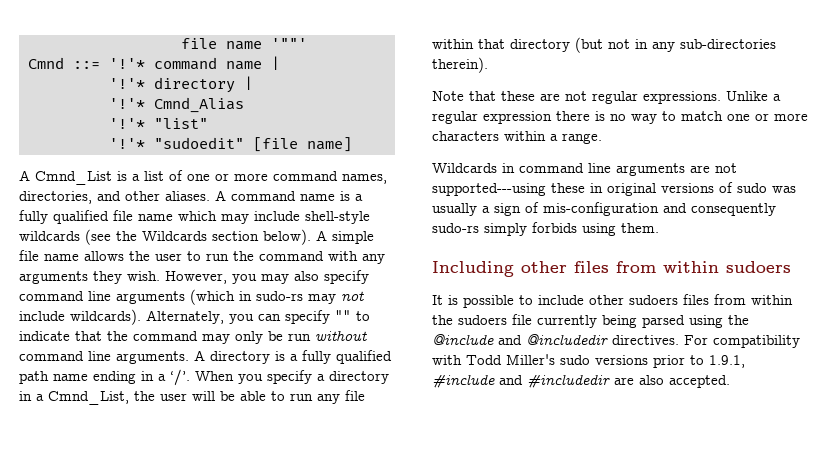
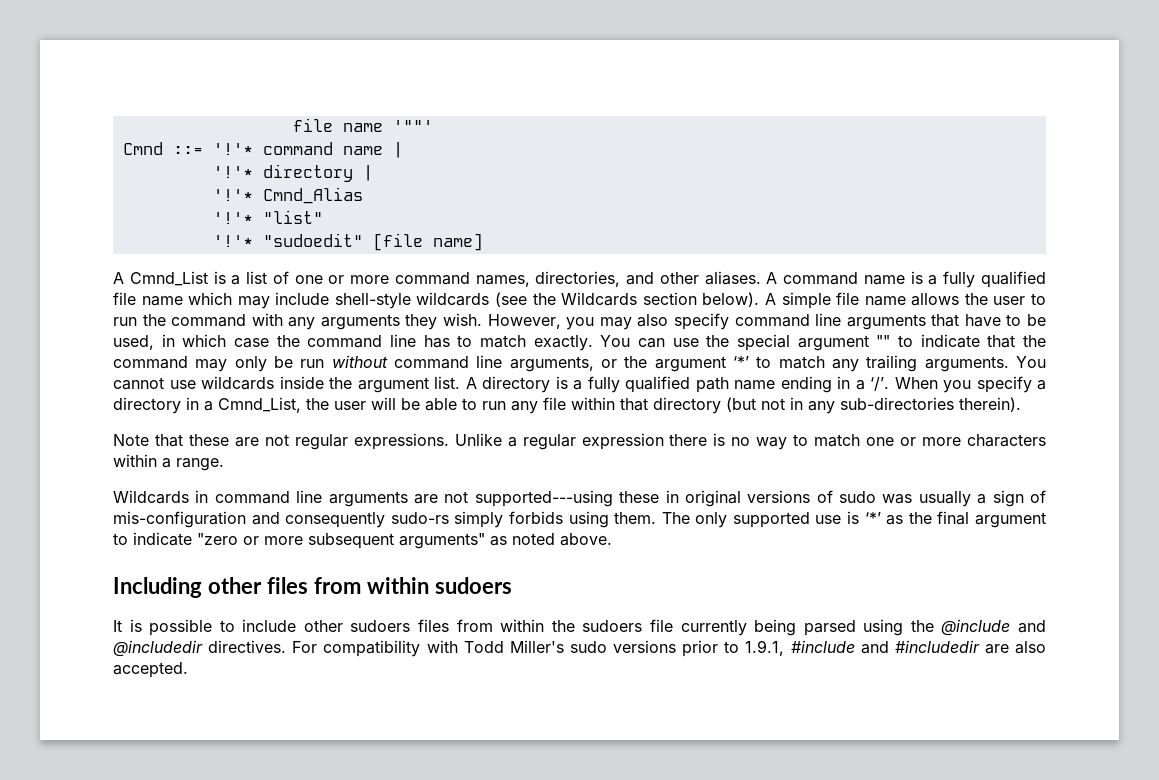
[190,289,364,305] [19,309,330,325] (which in sudo-rs may not include wildcards). Alternately, you can specify -> [931,314,1046,327] [113,334,869,351] that have to be used, in which case the command line has to match exactly. You can use the special argument
[116,351,189,364] arguments. -> [509,355,1047,372] [113,376,460,393] arguments, or the argument ‘*’ to match any trailing arguments. You cannot use wildcards inside the argument list.
(659, 228) none -> [661,511,1047,528] [113,532,612,549] The only supported use is ‘*’ as the final argument to indicate "zero or more subsequent arguments" as noted above.

